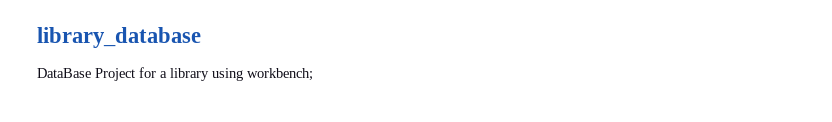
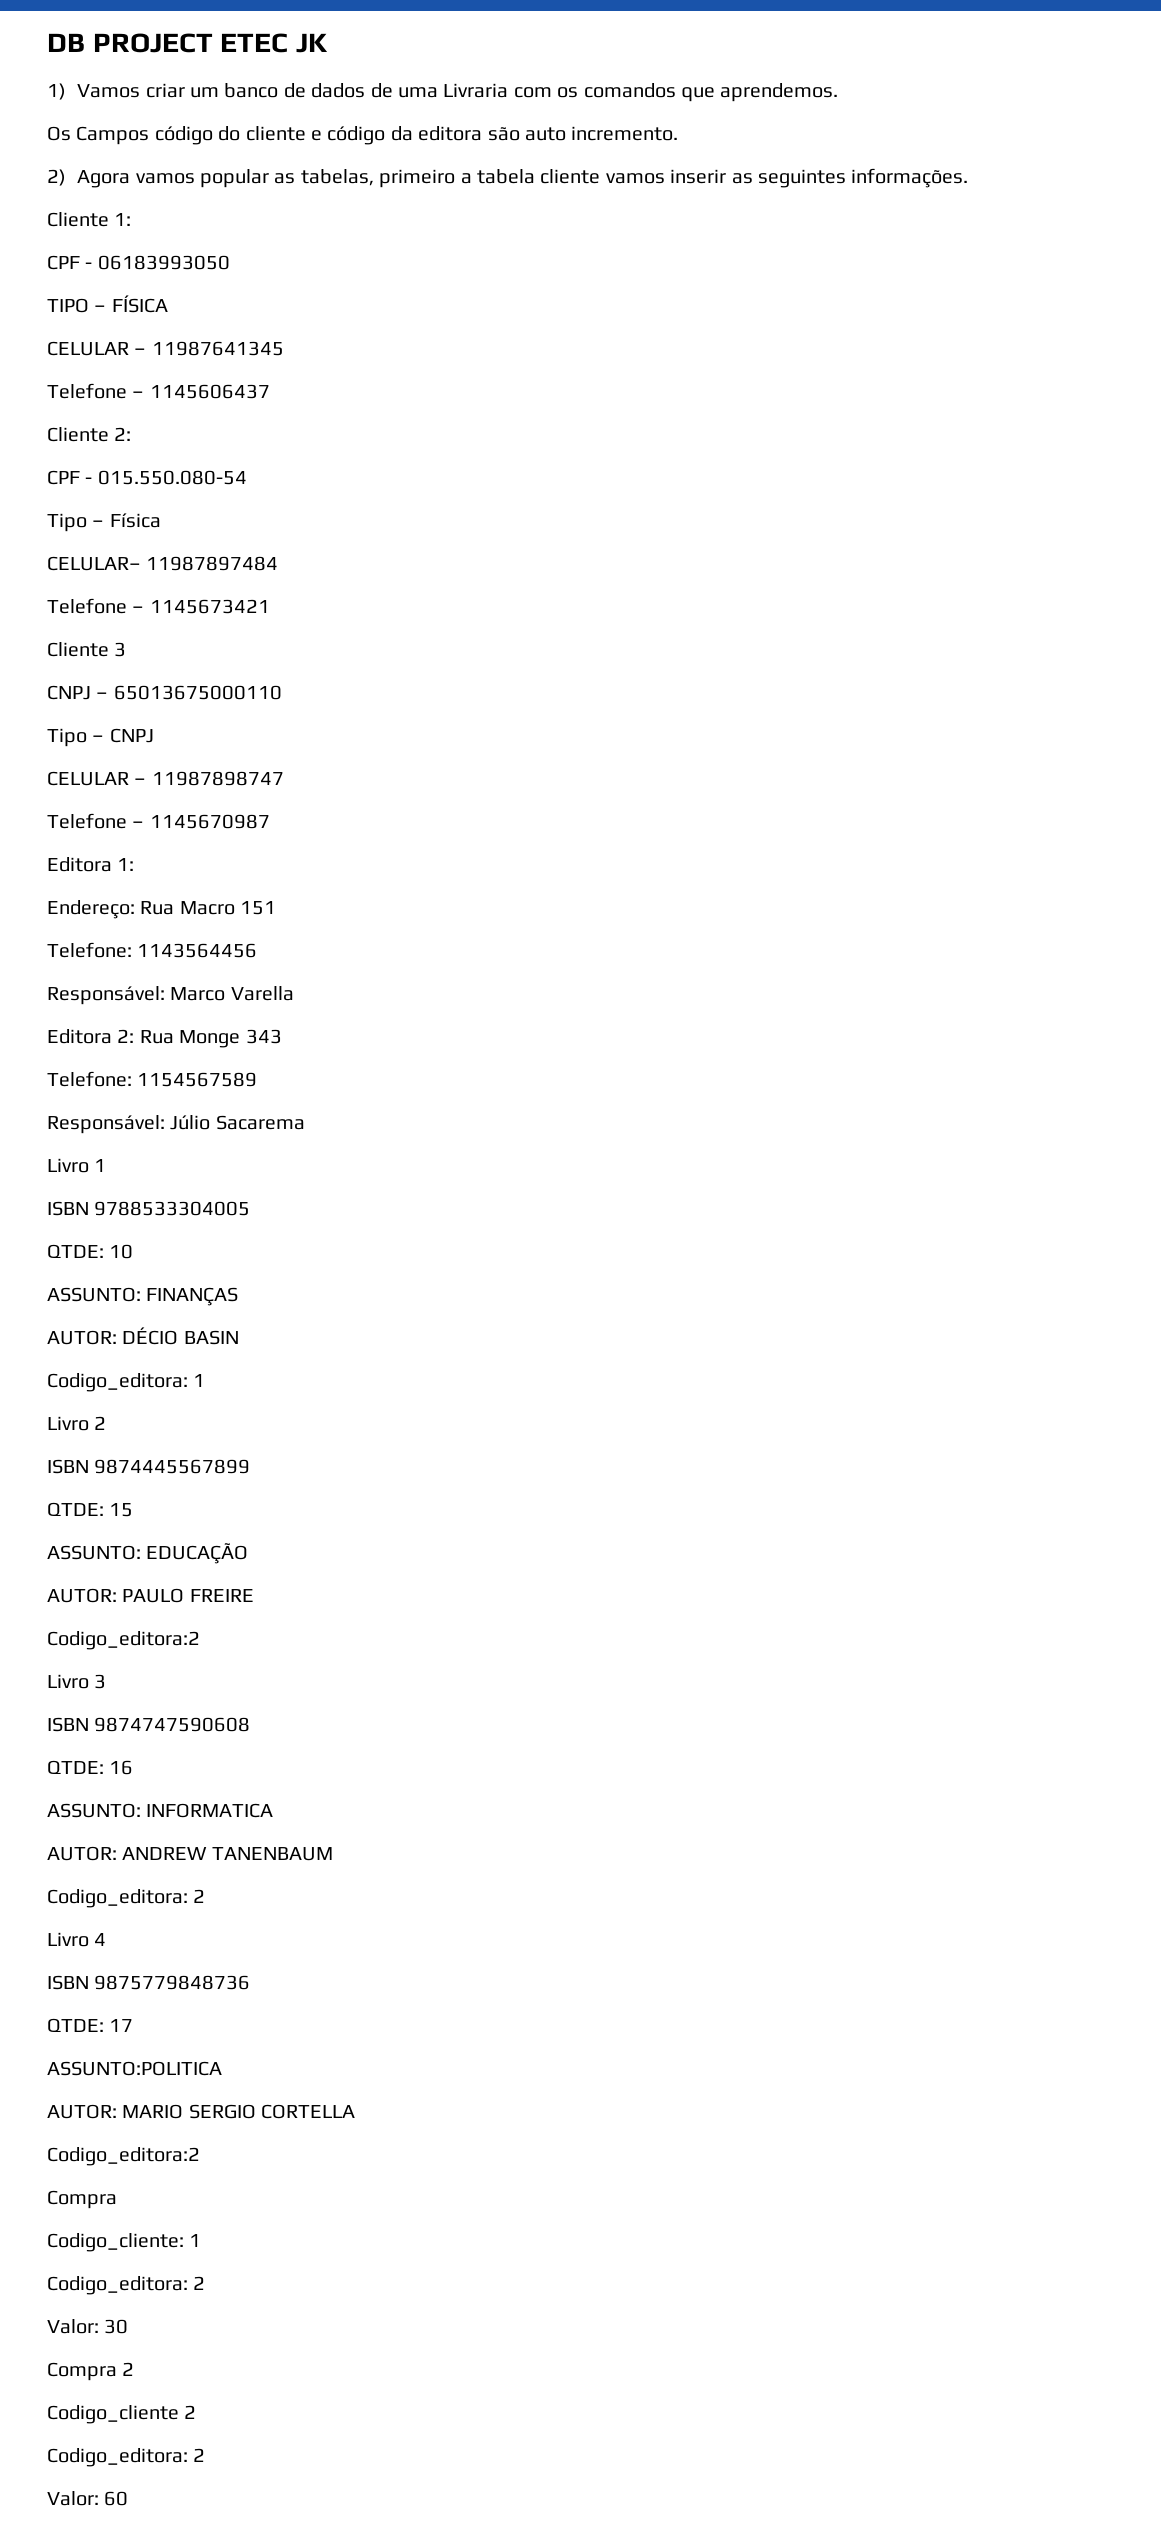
[37,27,201,48] [37,67,313,81] library_database // DataBase Project for a library using workbench; -> [47,33,328,53] [47,83,839,102] [47,126,679,145] [47,168,969,188] [47,212,132,227] [47,255,230,270] [47,295,168,313] [47,341,284,356] [47,383,270,399] [47,427,132,442] [47,470,247,485] [47,513,161,532] [47,556,279,571] [47,598,270,614] [47,642,127,657] [47,685,282,700] [47,728,154,747] [47,771,284,786] [47,813,270,829] [47,857,135,872] [47,900,277,919] [47,942,258,958] [47,986,294,1005] [47,1029,282,1048] [47,1071,258,1087] [47,1115,305,1134] [47,1158,107,1173] [47,1201,251,1216] [47,1244,134,1259] [47,1287,239,1306] [47,1327,239,1345] [47,1373,206,1392] [47,1416,107,1431] [47,1459,251,1474] [47,1502,134,1517] [47,1542,249,1564] [47,1588,254,1603] [47,1631,200,1650] [47,1674,107,1689] [47,1717,251,1732] [47,1760,134,1775] [47,1803,274,1818] [47,1846,333,1861] [47,1889,206,1908] [47,1932,107,1947] [47,1975,251,1990] [47,2018,134,2032] [47,2061,222,2076] [47,2104,356,2119] [47,2147,200,2166] [47,2190,117,2209] [47,2233,202,2252] [47,2276,206,2295] [47,2319,129,2334] [47,2362,135,2381] [47,2405,197,2424] [47,2448,206,2467] [47,2491,129,2506] DB PROJECT ETEC JK // 1) Vamos criar um banco de dados de uma Livraria com os comandos que aprendemos. // Os Campos código do cliente e código da editora são auto incremento. // 2) Agora vamos popular as tabelas, primeiro a tabela cliente vamos inserir as seguintes informações. // Cliente 1: // CPF - 06183993050 // TIPO – FÍSICA // CELULAR – 11987641345 // Telefone – 1145606437 // Cliente 2: // CPF - 015.550.080-54 // Tipo – Física // CELULAR– 11987897484 // Telefone – 1145673421 // Cliente 3 // CNPJ – 65013675000110 // Tipo – CNPJ // CELULAR – 11987898747 // Telefone – 1145670987 // Editora 1: // Endereço: Rua Macro 151 // Telefone: 1143564456 // Responsável: Marco Varella // Editora 2: Rua Monge 343 // Telefone: 1154567589 // Responsável: Júlio Sacarema // Livro 1 // ISBN 9788533304005 // QTDE: 10 // ASSUNTO: FINANÇAS // AUTOR: DÉCIO BASIN // Codigo_editora: 1 // Livro 2 // ISBN 9874445567899 // QTDE: 15 // ASSUNTO: EDUCAÇÃO // AUTOR: PAULO FREIRE // Codigo_editora:2 // Livro 3 // ISBN 9874747590608 // QTDE: 16 // ASSUNTO: INFORMATICA // AUTOR: ANDREW TANENBAUM // Codigo_editora: 2 // Livro 4 // ISBN 9875779848736 // QTDE: 17 // ASSUNTO:POLITICA // AUTOR: MARIO SERGIO CORTELLA // Codigo_editora:2 // Compra // Codigo_cliente: 1 // Codigo_editora: 2 // Valor: 30 // Compra 2 // Codigo_cliente 2 // Codigo_editora: 2 // Valor: 60

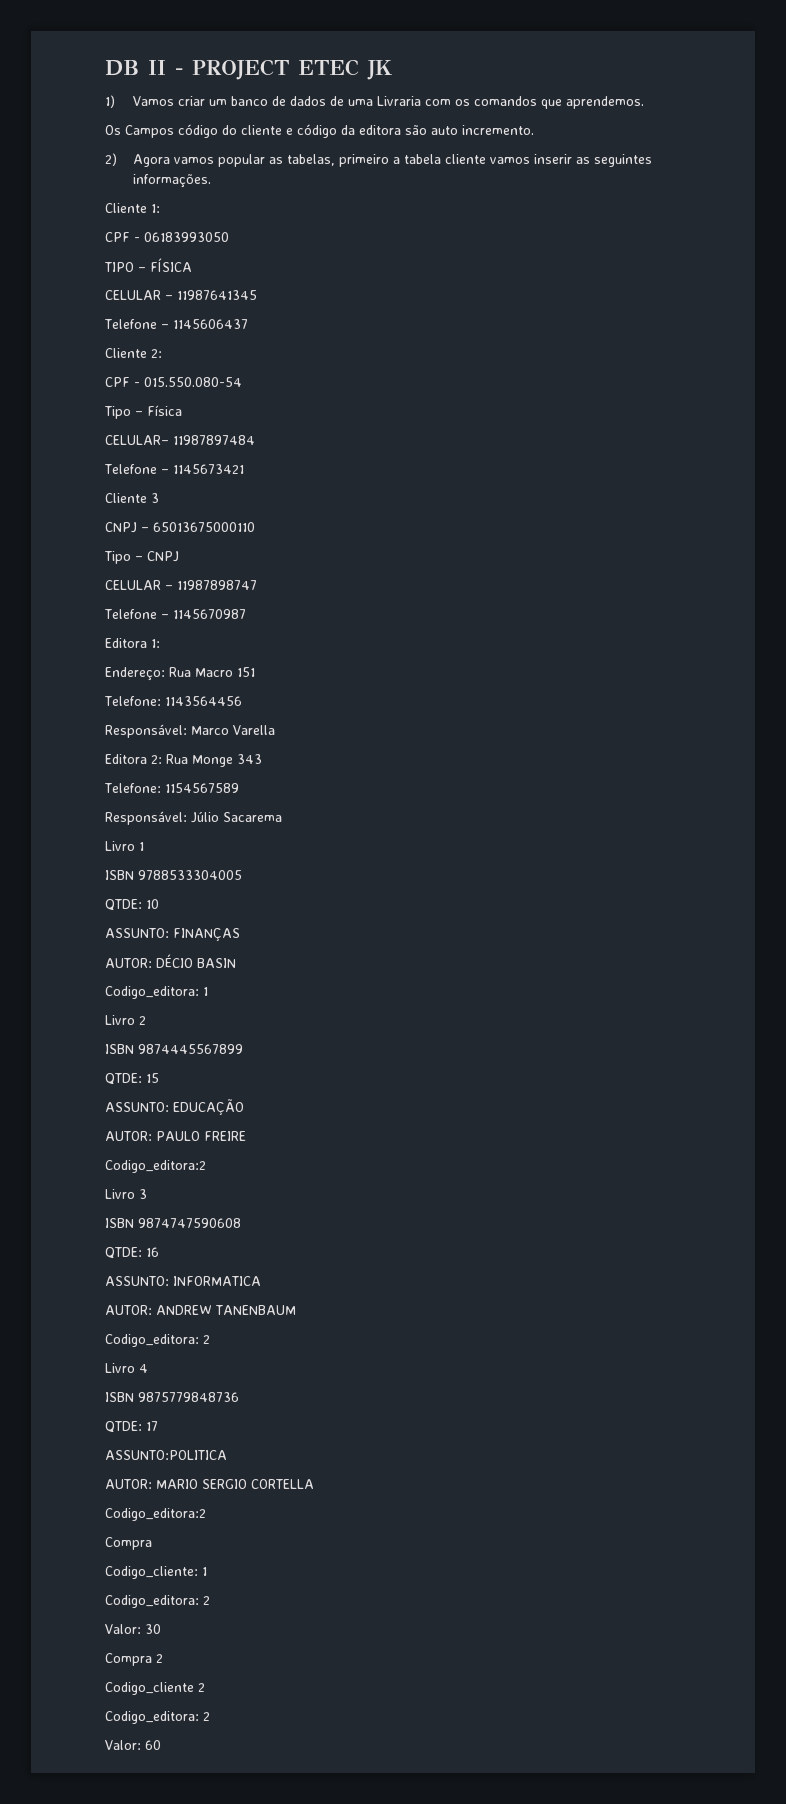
(85, 42) none -> [148,60,183,75] II -

